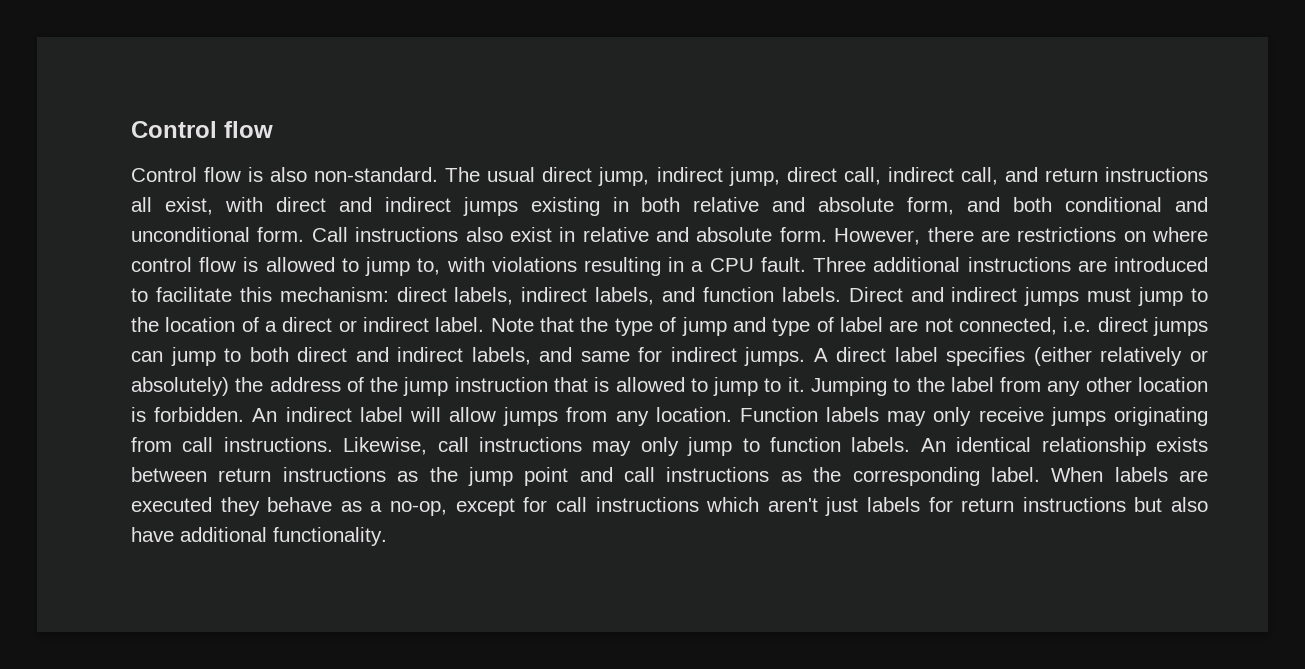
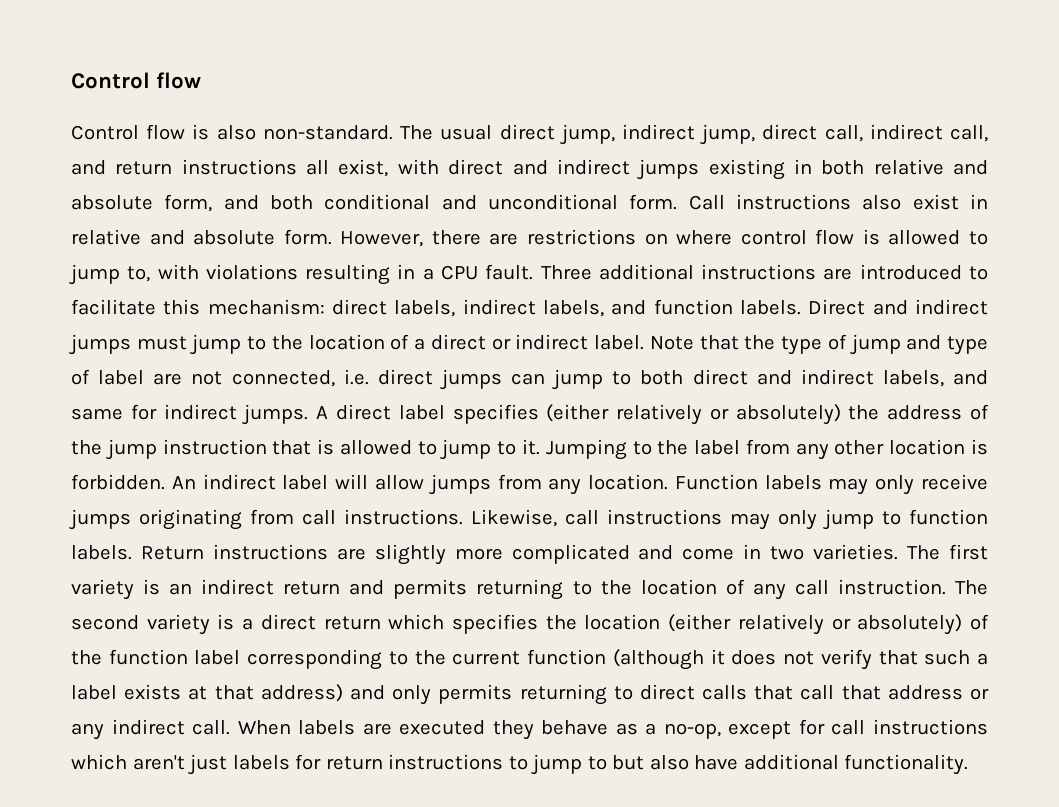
[920,437,1208,456] [131,467,1040,486] An identical relationship exists between return instructions as the jump point and call instructions as the corresponding label. -> [140,544,988,565] [71,579,989,600] [71,614,989,635] [71,649,989,670] [71,684,989,705] [71,719,231,740] Return instructions are slightly more complicated and come in two varieties. The first variety is an indirect return and permits returning to the location of any call instruction. The second variety is a direct return which specifies the location (either relatively or absolutely) of the function label corresponding to the current function (although it does not verify that such a label exists at that address) and only permits returning to direct calls that call that address or any indirect call.
(1126, 504) none -> [508,754,607,775] to jump to

